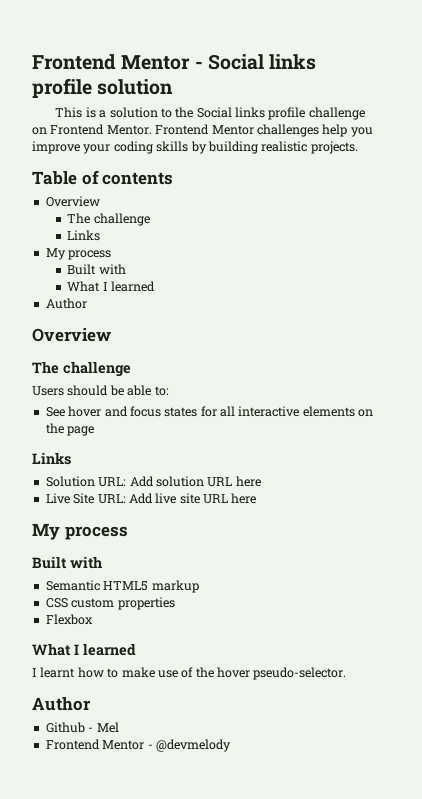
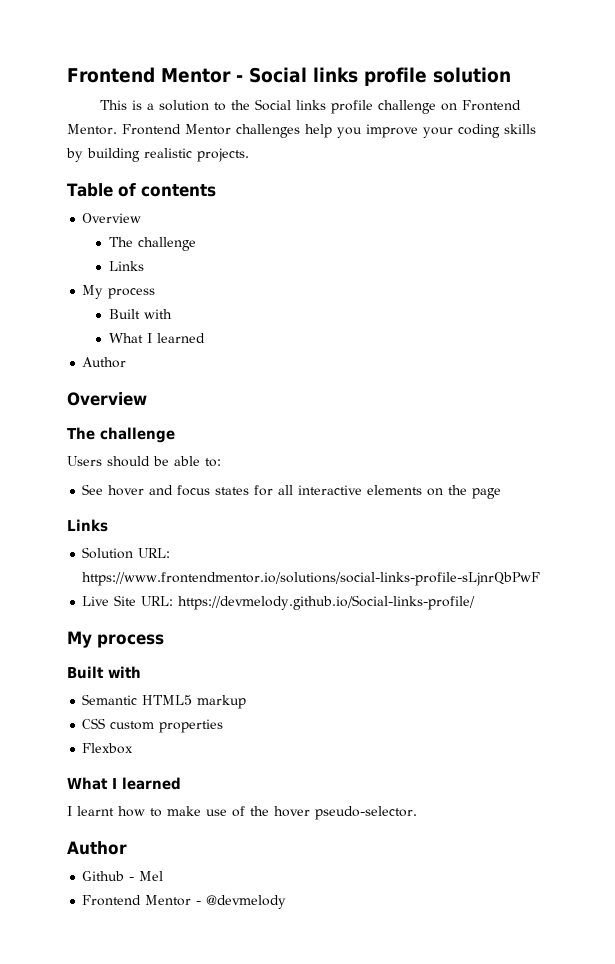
[129,476,261,487] Add solution URL here -> [82,572,541,586] https://www.frontendmentor.io/solutions/social-links-profile-sLjnrQbPwF
[128,493,257,504] Add live site URL here -> [178,595,476,610] https://devmelody.github.io/Social-links-profile/

